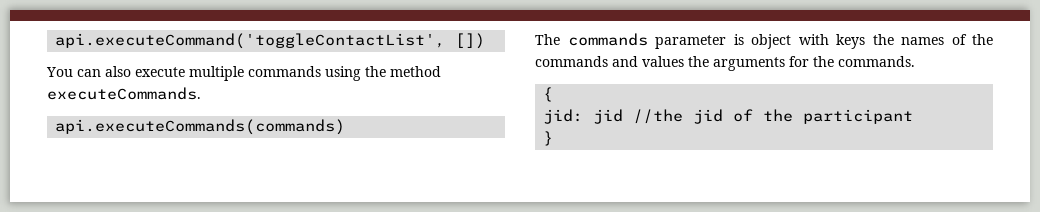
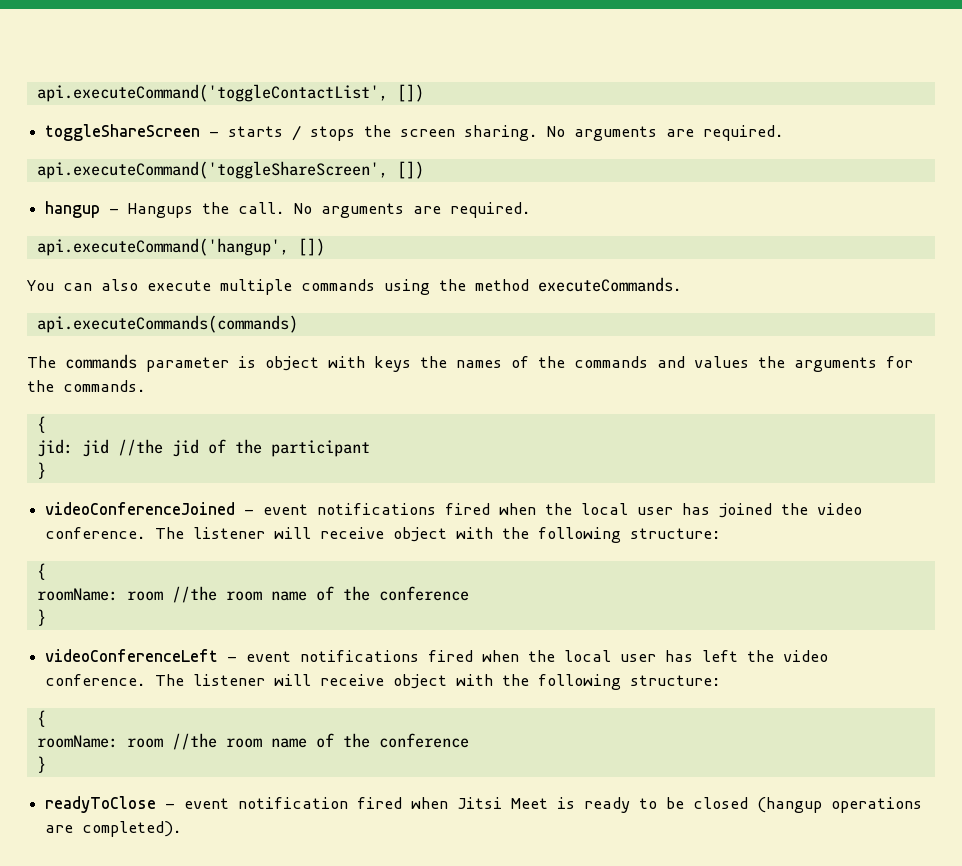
(486, 41) none -> [45,124,785,141] [36,161,424,179] [45,201,532,218] [36,238,325,256] // toggleShareScreen - starts / stops the screen sharing. No arguments are required. // api.executeCommand('toggleShareScreen', []) // hangup - Hangups the call. No arguments are required. // api.executeCommand('hangup', [])
(554, 138) none -> [45,502,863,518] [45,527,722,543] [36,563,46,580] [36,586,469,603] [36,609,46,626] [45,649,829,662] [45,674,722,690] [36,710,46,727] [36,733,469,750] [36,756,46,773] [45,796,923,813] [45,821,183,837] // videoConferenceJoined - event notifications fired when the local user has joined the video conference. The listener will receive object with the following structure: // { // roomName: room //the room name of the conference // } // videoConferenceLeft - event notifications fired when the local user has left the video conference. The listener will receive object with the following structure: // { // roomName: room //the room name of the conference // } // readyToClose - event notification fired when Jitsi Meet is ready to be closed (hangup operations are completed).

